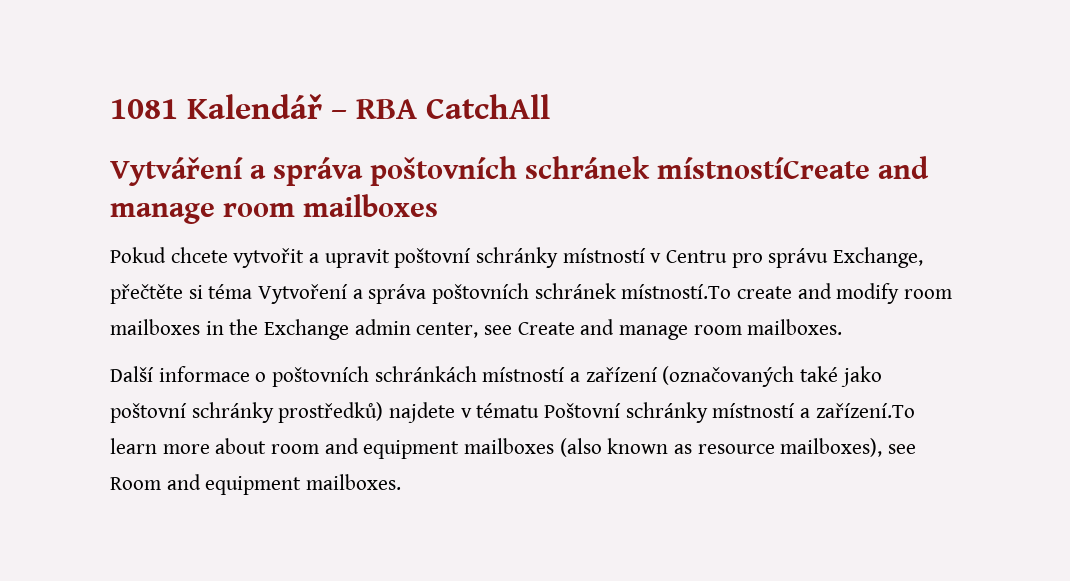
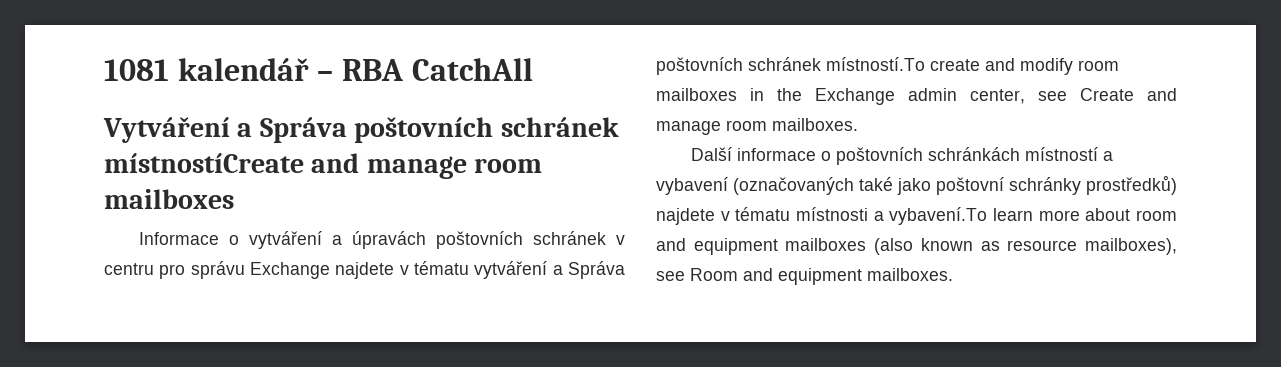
[187,94,322,119] Kalendář -> [177,58,309,81] kalendář
[273,157,363,186] správa -> [259,117,347,143] Správa
[110,247,924,268] [110,284,427,304] Pokud chcete vytvořit a upravit poštovní schránky místností v Centru pro správu Exchange, přečtěte si téma Vytvoření a správa -> [139,231,625,249] [104,261,625,279] Informace o vytváření a úpravách poštovních schránek v centru pro správu Exchange najdete v tématu vytváření a Správa
[585,367,658,382] zařízení -> [656,177,728,195] vybavení
[544,402,915,423] Poštovní schránky místností a zařízení.To -> [796,207,988,225] místnosti a vybavení.To

